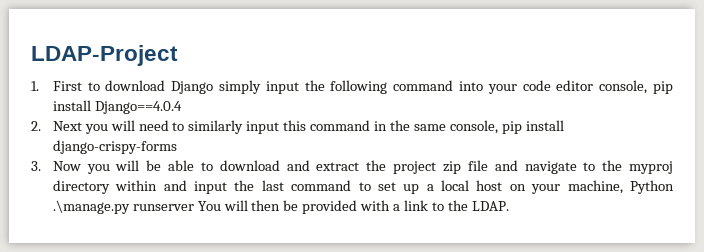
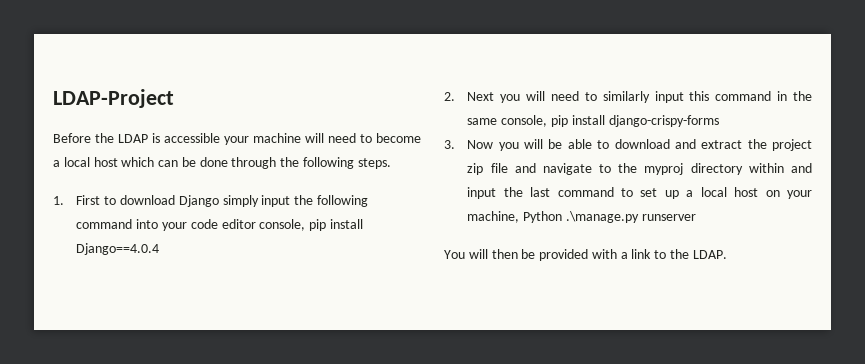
(178, 55) none -> [53,133,421,145] [53,157,391,169] // Before the LDAP is accessible your machine will need to become a local host which can be done through the following steps.
(194, 207) none -> (696, 217) //

